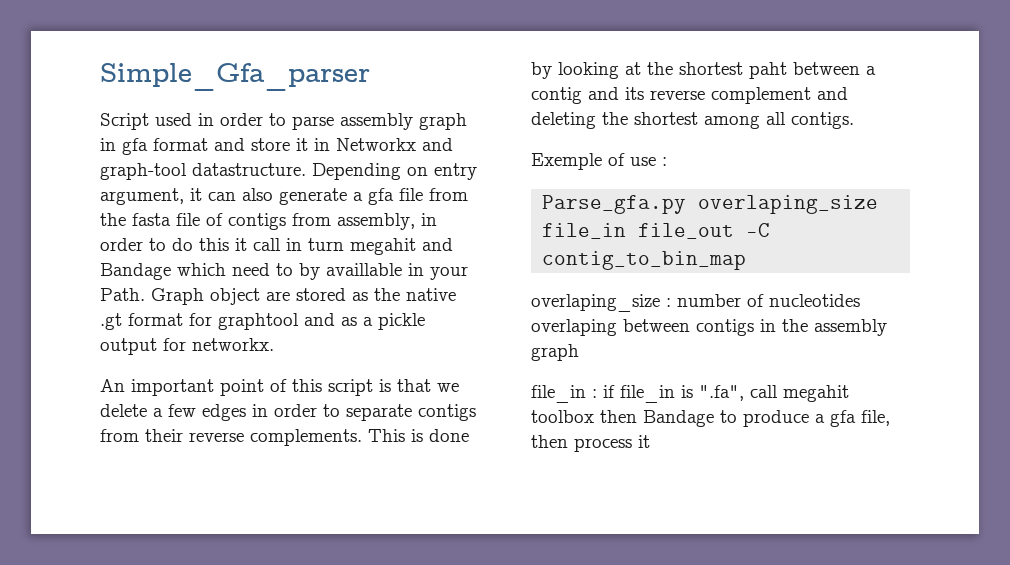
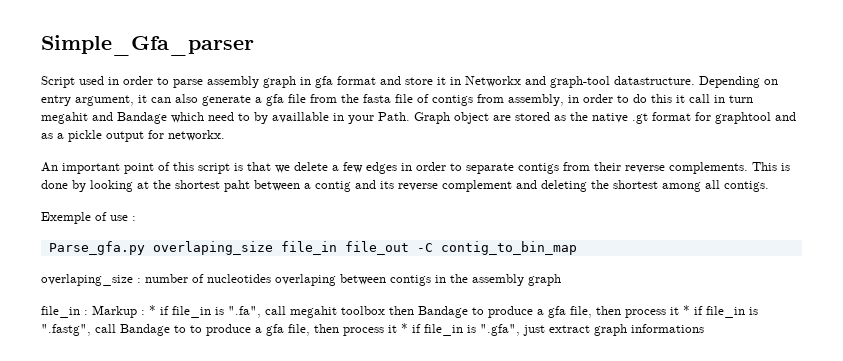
(597, 393) none -> [92,305,156,318] Markup : *
(650, 441) none -> [683,305,758,318] [41,323,704,336] * if file_in is ".fastg", call Bandage to to produce a gfa file, then process it * if file_in is ".gfa", just extract graph informations

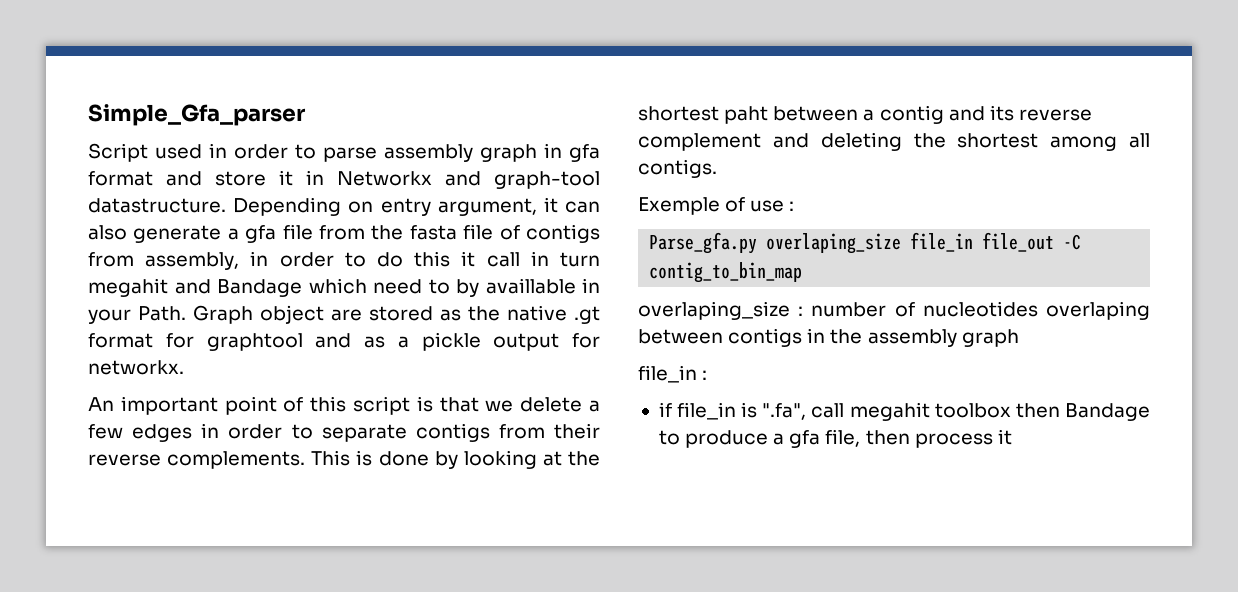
[92,305,156,318] Markup : * -> (708, 375) //
[683,305,758,318] [41,323,704,336] * if file_in is ".fastg", call Bandage to to produce a gfa file, then process it * if file_in is ".gfa", just extract graph informations -> (1012, 437) none

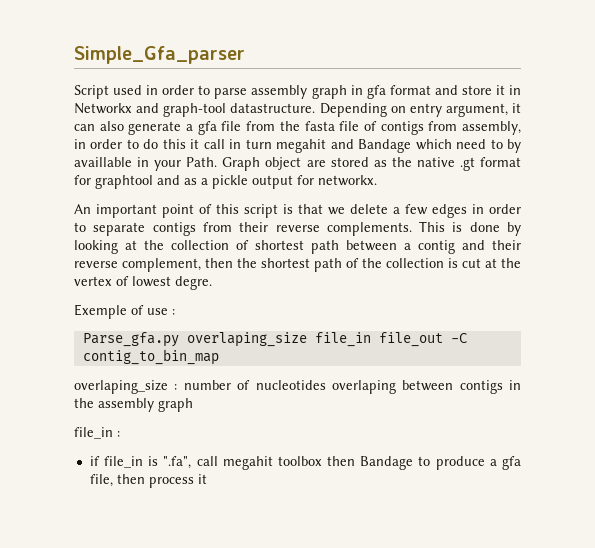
[638,105,1092,124] [638,132,1150,151] [638,159,717,178] shortest paht between a contig and its reverse complement and deleting the shortest among all contigs. -> [171,240,521,254] [74,258,521,272] [74,276,212,290] collection of shortest path between a contig and their reverse complement, then the shortest path of the collection is cut at the vertex of lowest degre.

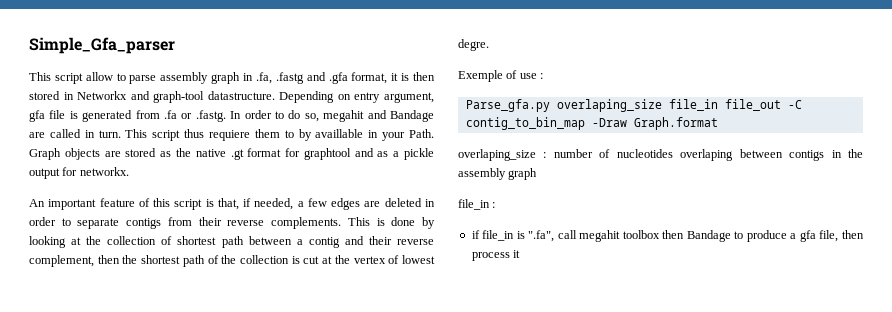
[74,85,195,99] Script used in order -> [29,72,113,84] This script allow
[366,85,505,99] gfa format and store it -> [255,72,436,84] [29,91,60,100] .fa, .fastg and .gfa format, it is then stored
[512,103,521,113] [74,121,521,135] [74,139,487,153] it can also generate a gfa file from the fasta file of contigs from assembly, in order to do this it call in turn megahit and Bandage which need -> [29,110,434,122] [29,129,280,141] gfa file is generated from .fa or .fastg. In order to do so, megahit and Bandage are called in turn. This script thus requiere them
[265,157,302,170] object -> [64,148,100,160] objects
[162,204,194,218] point -> [99,198,135,207] feature
[298,204,388,215] that we delete -> [217,198,294,210] that, if needed,
(467, 211) none -> [364,198,422,207] are deleted
(219, 357) none -> [591,117,718,130] -Draw Graph.format

